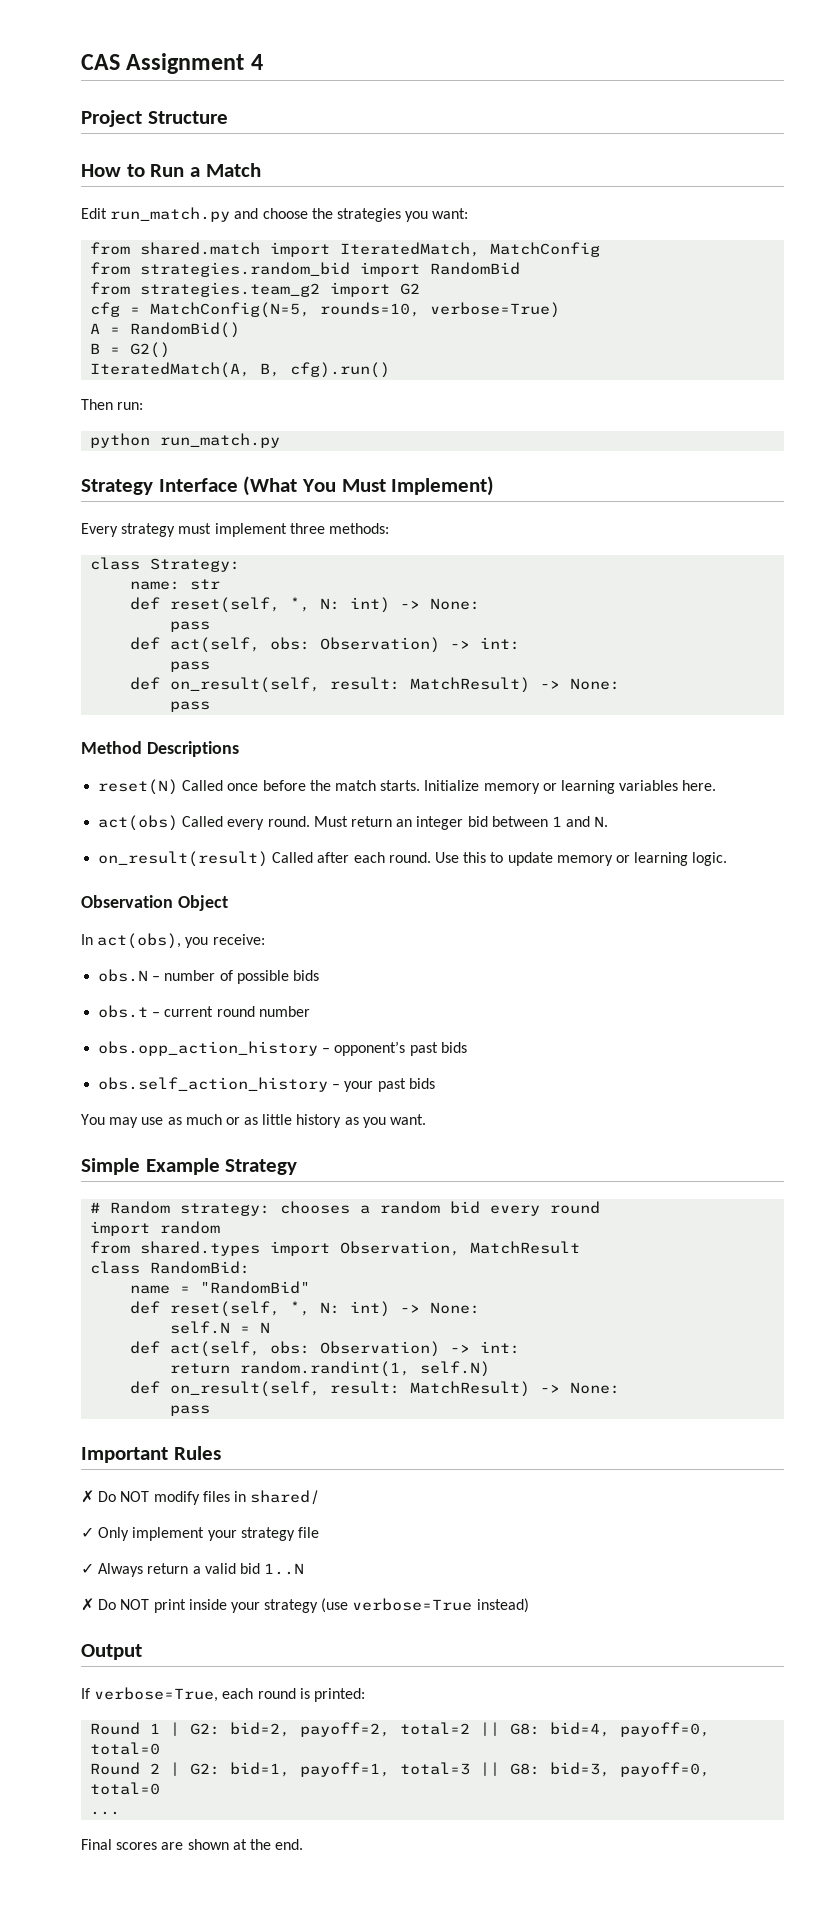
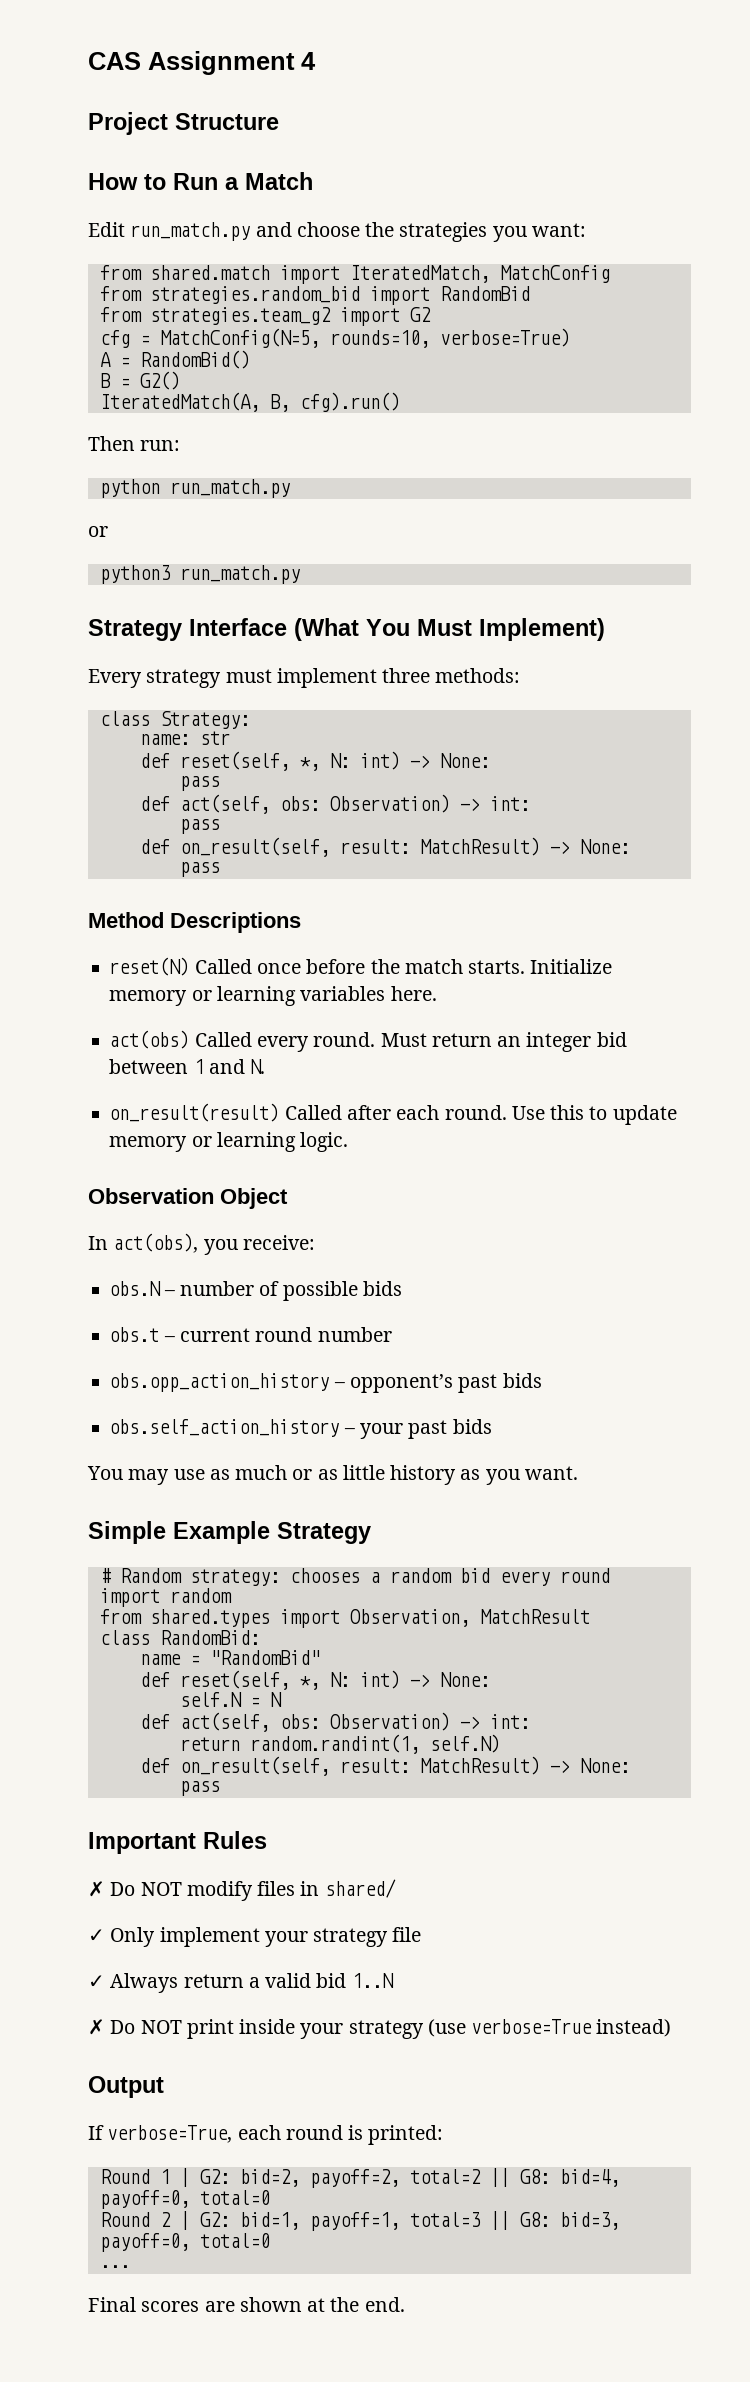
(281, 440) none -> [88,526,108,537] [99,565,300,584] // or // python3 run_match.py

